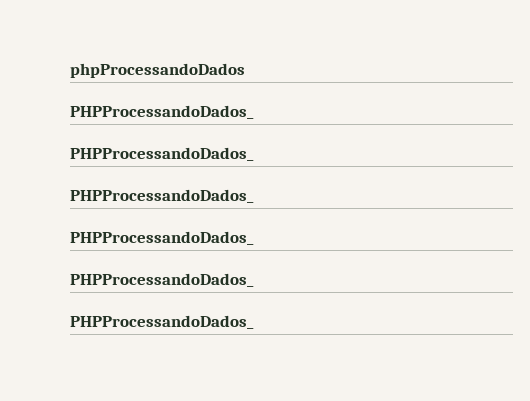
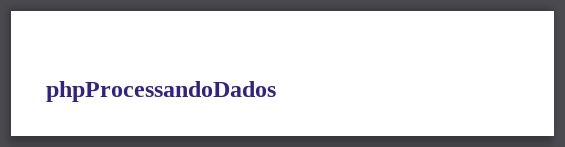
[70,105,254,119] [70,147,254,161] [70,189,254,203] [70,231,254,245] [70,273,254,287] [70,315,254,329] // PHPProcessandoDados_ // PHPProcessandoDados_ // PHPProcessandoDados_ // PHPProcessandoDados_ // PHPProcessandoDados_ // PHPProcessandoDados_ -> (276, 91) none

